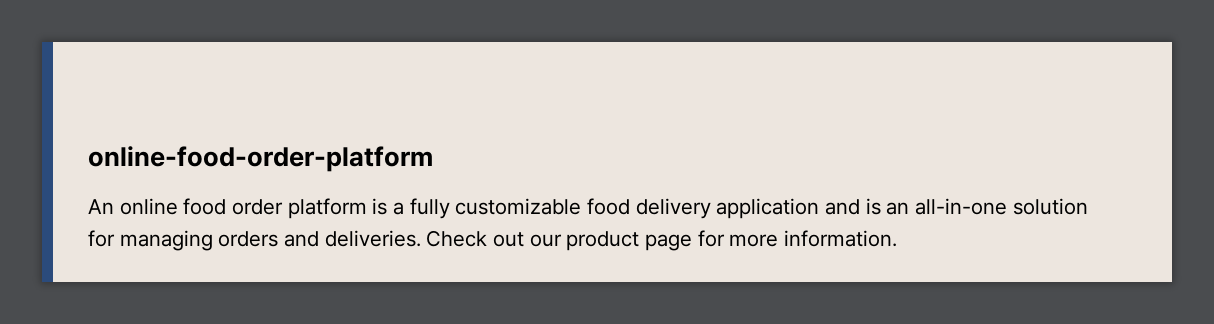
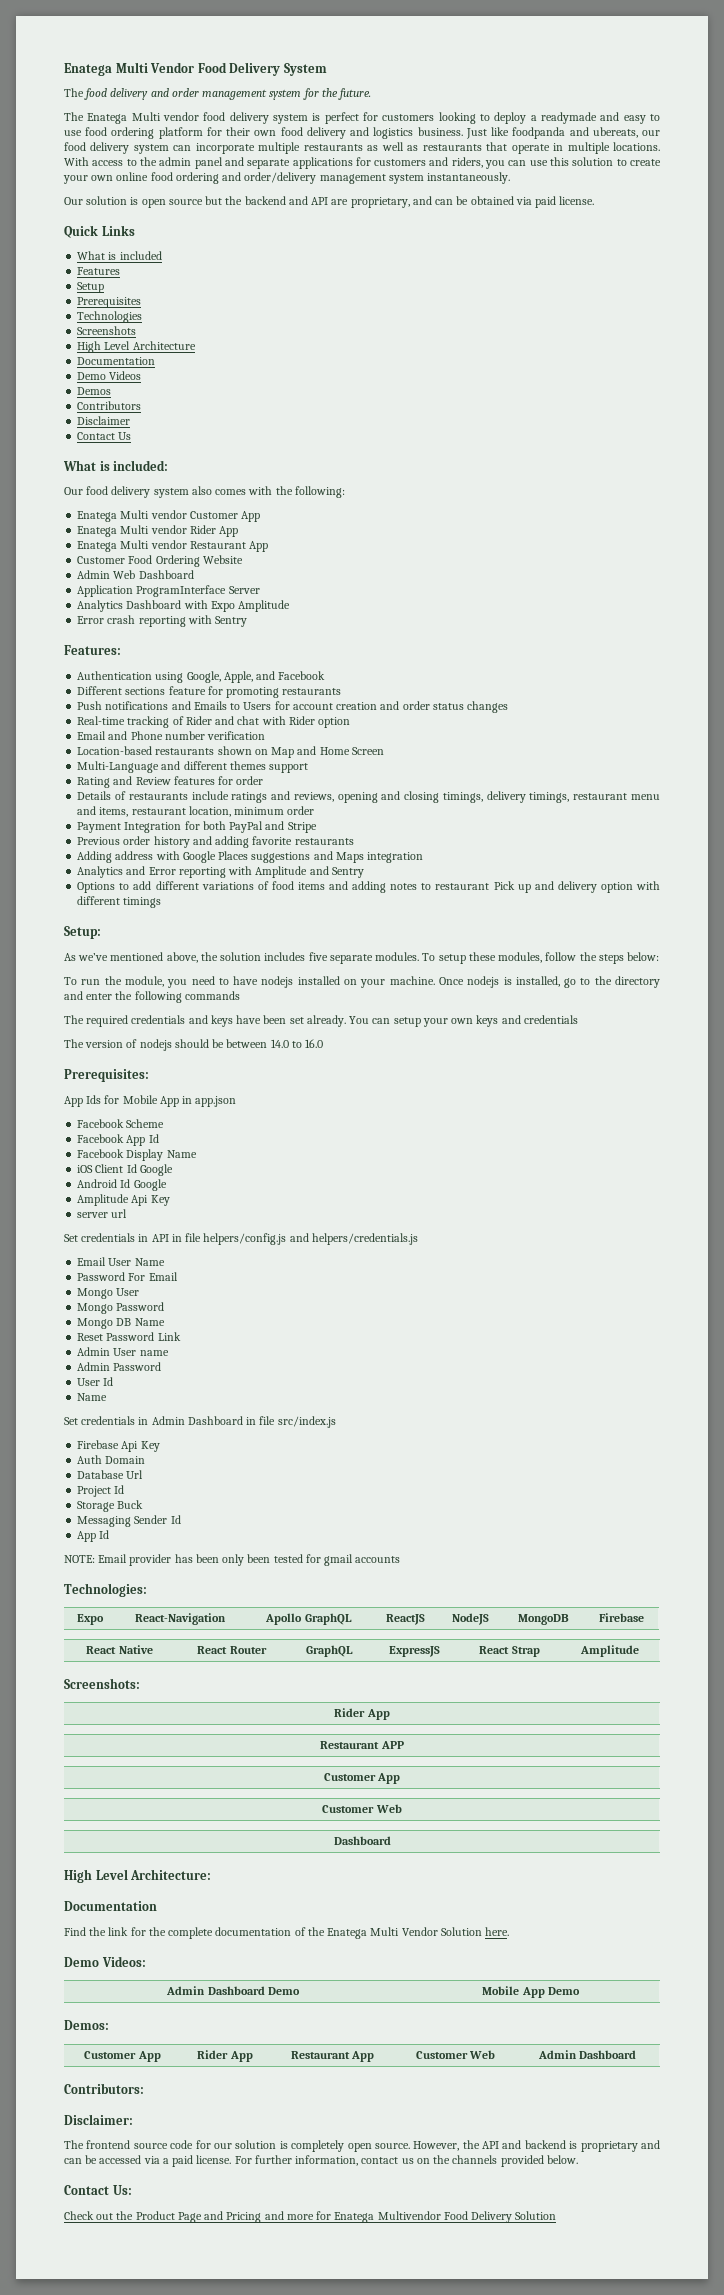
[88,146,433,172] [88,198,1088,219] [88,230,898,251] online-food-order-platform // An online food order platform is a fully customizable food delivery application and is an all-in-one solution for managing orders and deliveries. Check out our product page for more information. -> [64,62,327,76] [64,88,372,100] [64,112,660,124] [64,127,660,139] [64,142,660,154] [64,157,661,169] [63,172,511,184] [64,196,595,208] [64,225,135,238] [77,251,162,260] [77,267,121,275] [77,282,105,293] [77,297,142,308] [77,311,143,323] [77,326,137,335] [77,341,196,353] [77,357,156,365] [77,371,142,380] [77,387,112,395] [77,401,142,410] [77,416,131,425] [77,432,132,440] [63,460,169,471] [64,486,345,498] [77,510,261,522] [77,525,239,537] [77,540,269,552] [77,555,243,567] [77,570,194,579] [77,585,260,597] [77,600,291,612] [77,615,248,627] [64,645,121,655] [77,671,326,683] [77,686,342,698] [77,701,509,713] [77,716,351,728] [77,731,266,740] [77,746,384,758] [77,761,309,773] [77,776,264,788] [77,791,660,803] [77,806,315,817] [77,821,317,833] [77,836,354,848] [77,851,424,863] [77,866,364,878] [77,881,661,893] [77,896,162,908] [64,926,101,939] [64,952,660,964] [64,976,660,988] [64,991,240,1003] [64,1015,578,1027] [64,1039,324,1051] [64,1069,149,1082] [64,1095,237,1107] [77,1119,165,1128] [77,1134,159,1146] [77,1149,197,1161] [77,1164,173,1176] [77,1179,167,1191] [77,1194,170,1206] [77,1209,128,1218] [64,1233,418,1245] [77,1257,165,1266] [77,1272,178,1281] [77,1288,140,1299] [77,1302,165,1314] [77,1318,165,1329] [77,1332,181,1341] [77,1347,169,1356] [77,1362,162,1371] [77,1377,114,1386] [77,1393,108,1401] [64,1416,336,1428] [77,1440,160,1452] [77,1455,146,1464] [77,1470,144,1479] [77,1485,125,1497] [77,1500,144,1512] [77,1515,181,1527] [77,1530,110,1542] [64,1554,401,1566] [64,1583,147,1597] [76,1614,104,1625] [135,1613,226,1625] [265,1613,352,1625] [385,1614,425,1625] [452,1613,489,1625] [518,1614,569,1625] [599,1613,644,1622] [86,1645,153,1654] [197,1646,267,1654] [306,1645,353,1657] [388,1646,440,1657] [479,1646,540,1657] [580,1645,639,1657] [64,1678,140,1689] [334,1708,390,1720] [320,1741,404,1749] [323,1773,401,1784] [322,1804,402,1813] [333,1836,391,1845] [64,1869,212,1883] [64,1901,157,1911] [64,1927,510,1939] [64,1956,146,1967] [166,1986,300,1995] [482,1986,580,1998] [64,2020,109,2030] [84,2051,161,2062] [197,2050,253,2062] [290,2051,375,2062] [415,2050,496,2059] [537,2050,637,2059] [64,2083,144,2094] [64,2114,133,2125] [64,2140,661,2152] [64,2155,578,2167] [64,2185,132,2195] [64,2211,557,2223] Enatega Multi Vendor Food Delivery System // The food delivery and order management system for the future. // The Enatega Multi vendor food delivery system is perfect for customers looking to deploy a readymade and easy to use food ordering platform for their own food delivery and logistics business. Just like foodpanda and ubereats, our food delivery system can incorporate multiple restaurants as well as restaurants that operate in multiple locations. With access to the admin panel and separate applications for customers and riders, you can use this solution to create your own online food ordering and order/delivery management system instantaneously. // Our solution is open source but the backend and API are proprietary, and can be obtained via paid license. // Quick Links // What is included // Features // Setup // Prerequisites // Technologies // Screenshots // High Level Architecture // Documentation // Demo Videos // Demos // Contributors // Disclaimer // Contact Us // What is included: // Our food delivery system also comes with the following: // Enatega Multi vendor Customer App // Enatega Multi vendor Rider App // Enatega Multi vendor Restaurant App // Customer Food Ordering Website // Admin Web Dashboard // Application ProgramInterface Server // Analytics Dashboard with Expo Amplitude // Error crash reporting with Sentry // Features: // Authentication using Google, Apple, and Facebook // Different sections feature for promoting restaurants // Push notifications and Emails to Users for account creation and order status changes // Real-time tracking of Rider and chat with Rider option // Email and Phone number verification // Location-based restaurants shown on Map and Home Screen // Multi-Language and different themes support // Rating and Review features for order // Details of restaurants include ratings and reviews, opening and closing timings, delivery timings, restaurant menu and items, restaurant location, minimum order // Payment Integration for both PayPal and Stripe // Previous order history and adding favorite restaurants // Adding address with Google Places suggestions and Maps integration // Analytics and Error reporting with Amplitude and Sentry // Options to add different variations of food items and adding notes to restaurant Pick up and delivery option with different timings // Setup: // As we’ve mentioned above, the solution includes five separate modules. To setup these modules, follow the steps below: // To run the module, you need to have nodejs installed on your machine. Once nodejs is installed, go to the directory and enter the following commands // The required credentials and keys have been set already. You can setup your own keys and credentials // The version of nodejs should be between 14.0 to 16.0 // Prerequisites: // App Ids for Mobile App in app.json // Facebook Scheme // Facebook App Id // Facebook Display Name // iOS Client Id Google // Android Id Google // Amplitude Api Key // server url // Set credentials in API in file helpers/config.js and helpers/credentials.js // Email User Name // Password For Email // Mongo User // Mongo Password // Mongo DB Name // Reset Password Link // Admin User name // Admin Password // User Id // Name // Set credentials in Admin Dashboard in file src/index.js // Firebase Api Key // Auth Domain // Database Url // Project Id // Storage Buck // Messaging Sender Id // App Id // NOTE: Email provider has been only been tested for gmail accounts // Technologies: // Expo | React-Navigation | Apollo GraphQL | ReactJS | NodeJS | MongoDB | Firebase // React Native | React Router | GraphQL | ExpressJS | React Strap | Amplitude // Screenshots: // Rider App // Restaurant APP // Customer App // Customer Web // Dashboard // High Level Architecture: // Documentation // Find the link for the complete documentation of the Enatega Multi Vendor Solution here. // Demo Videos: // Admin Dashboard Demo | Mobile App Demo // Demos: // Customer App | Rider App | Restaurant App | Customer Web | Admin Dashboard // Contributors: // Disclaimer: // The frontend source code for our solution is completely open source. However, the API and backend is proprietary and can be accessed via a paid license. For further information, contact us on the channels provided below. // Contact Us: // Check out the Product Page and Pricing and more for Enatega Multivendor Food Delivery Solution

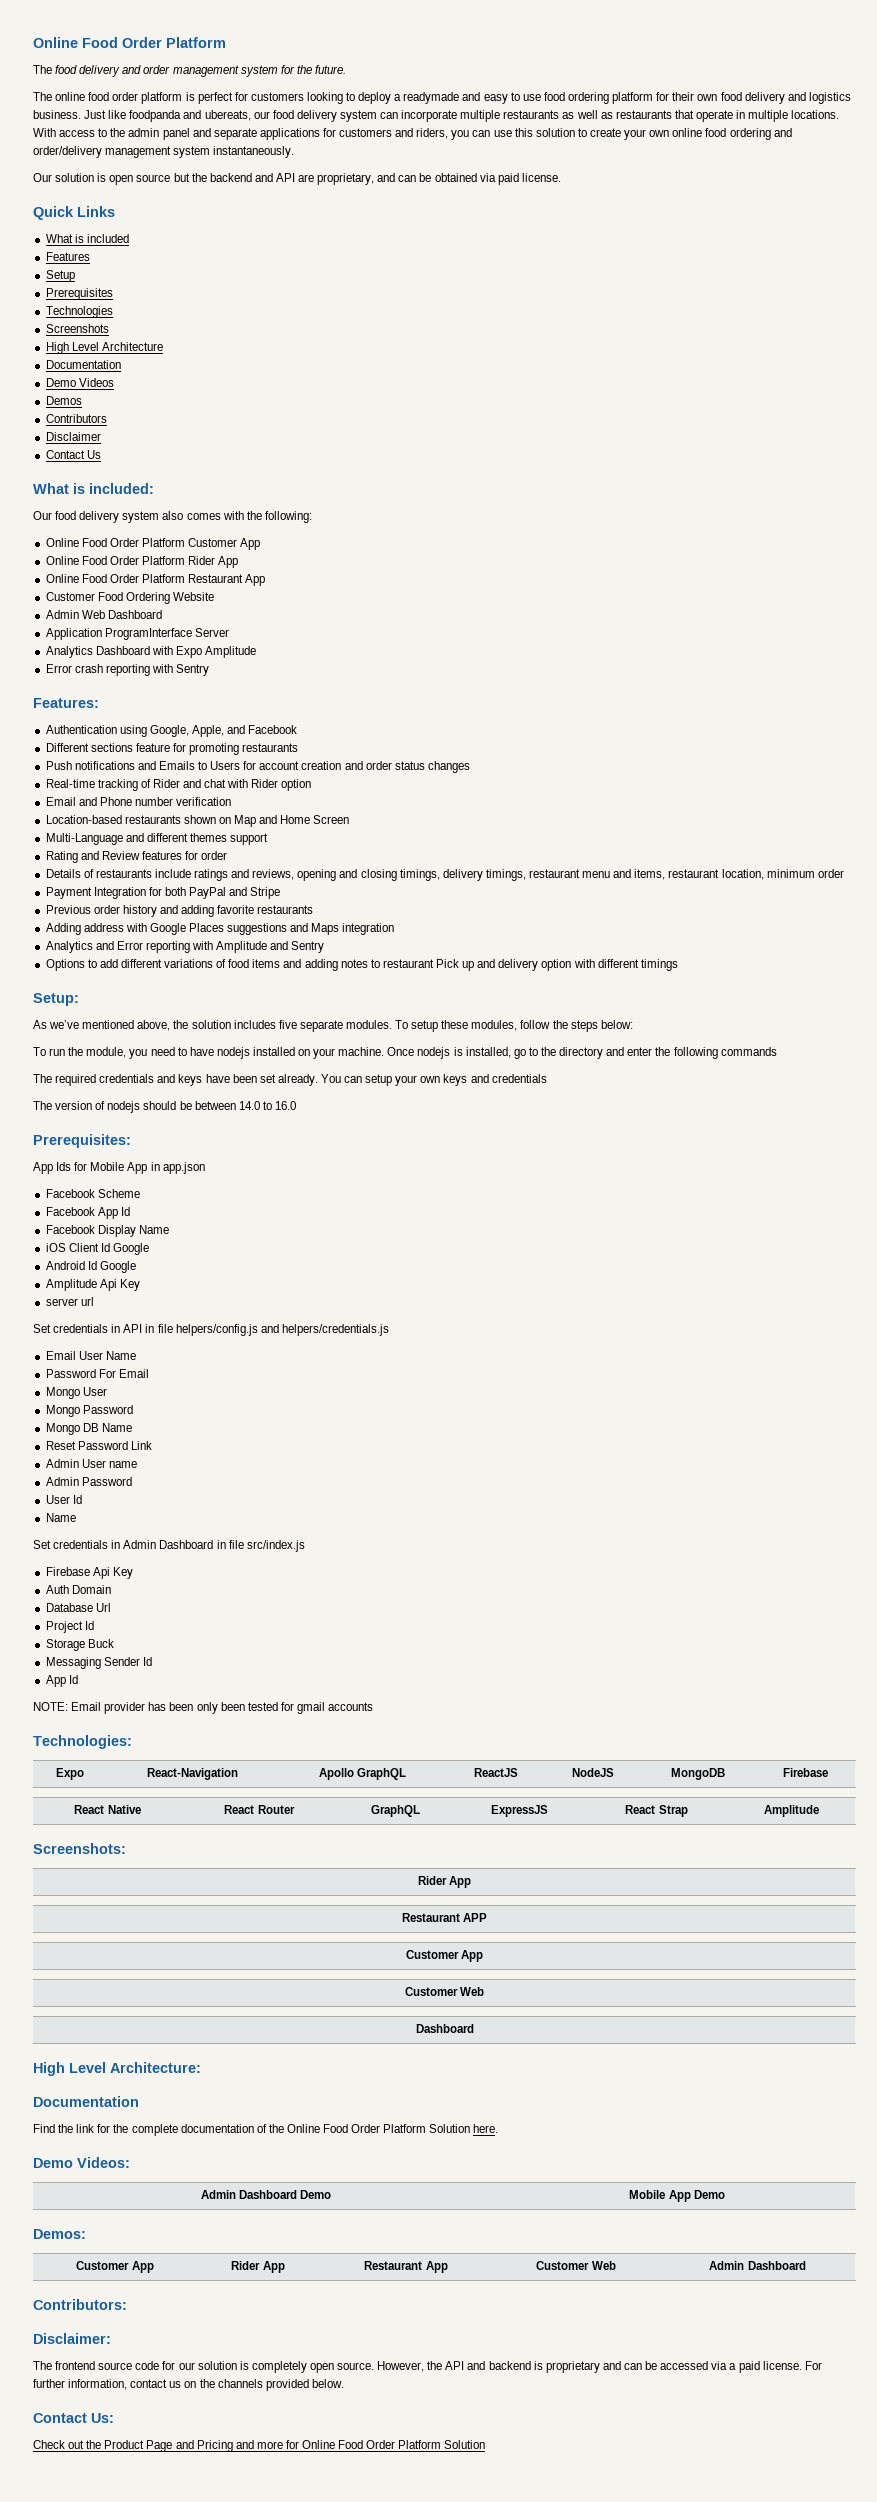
[64,62,327,76] Enatega Multi Vendor Food Delivery System -> [33,37,226,48] Online Food Order Platform
[87,112,308,124] Enatega Multi vendor food delivery system -> [55,92,183,104] online food order platform
[77,510,261,522] [77,525,239,537] [77,540,187,552] Enatega Multi vendor Customer App // Enatega Multi vendor Rider App // Enatega Multi vendor -> [45,538,261,550] [45,556,239,568] [45,574,185,583] Online Food Order Platform Customer App // Online Food Order Platform Rider App // Online Food Order Platform
[327,1927,438,1939] Enatega Multi Vendor -> [286,2124,427,2133] Online Food Order Platform
[334,2211,513,2223] Enatega Multivendor Food Delivery -> [302,2440,442,2449] Online Food Order Platform

